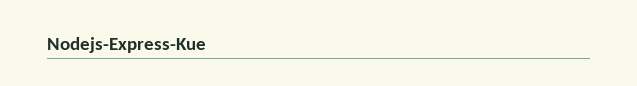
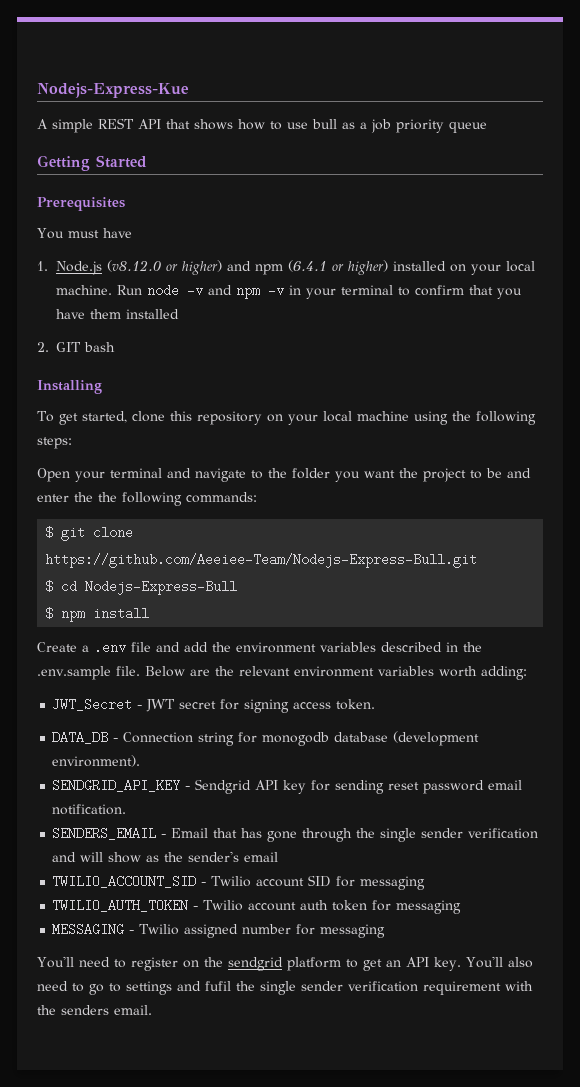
(206, 45) none -> [37,118,487,133] [37,155,147,171] [37,197,125,211] [37,228,132,239] [37,260,535,275] [55,284,522,299] [55,309,179,319] [37,342,115,352] [37,380,102,394] [37,411,536,425] [37,437,72,449] [37,468,531,482] [37,492,257,506] [45,526,134,541] [45,553,478,568] [45,580,238,595] [45,607,150,622] [37,641,482,654] [37,666,527,680] [52,698,376,713] [52,731,480,746] [52,755,141,767] [52,779,523,794] [52,804,127,815] [52,827,539,842] [52,851,279,863] [52,875,426,890] [52,899,462,914] [52,923,386,938] [37,956,533,971] [37,981,533,995] [37,1005,152,1015] // A simple REST API that shows how to use bull as a job priority queue // Getting Started // Prerequisites // You must have // 1. Node.js (v8.12.0 or higher) and npm (6.4.1 or higher) installed on your local machine. Run node -v and npm -v in your terminal to confirm that you have them installed // 2. GIT bash // Installing // To get started, clone this repository on your local machine using the following steps: // Open your terminal and navigate to the folder you want the project to be and enter the the following commands: // $ git clone https://github.com/Aeeiee-Team/Nodejs-Express-Bull.git // $ cd Nodejs-Express-Bull // $ npm install // Create a .env file and add the environment variables described in the .env.sample file. Below are the relevant environment variables worth adding: // JWT_Secret - JWT secret for signing access token. // DATA_DB - Connection string for monogodb database (development environment). // SENDGRID_API_KEY - Sendgrid API key for sending reset password email notification. // SENDERS_EMAIL - Email that has gone through the single sender verification and will show as the sender's email // TWILIO_ACCOUNT_SID - Twilio account SID for messaging // TWILIO_AUTH_TOKEN - Twilio account auth token for messaging // MESSAGING - Twilio assigned number for messaging // You'll need to register on the sendgrid platform to get an API key. You'll also need to go to settings and fufil the single sender verification requirement with the senders email.

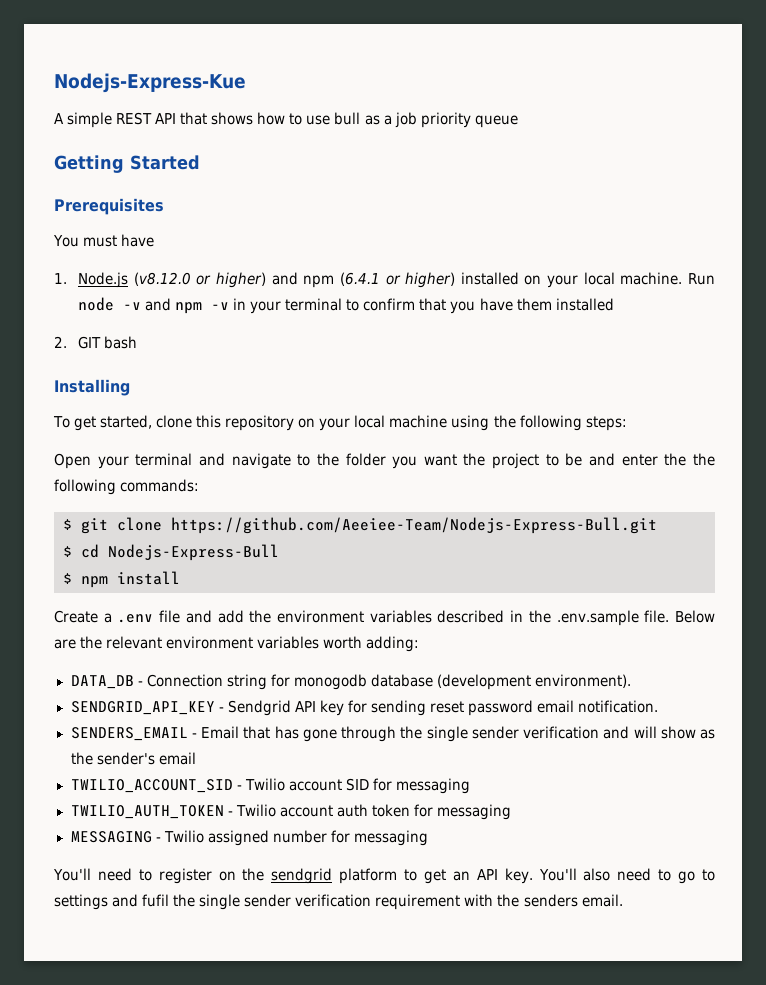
[52,698,376,713] // JWT_Secret - JWT secret for signing access token. -> (420, 644) none

